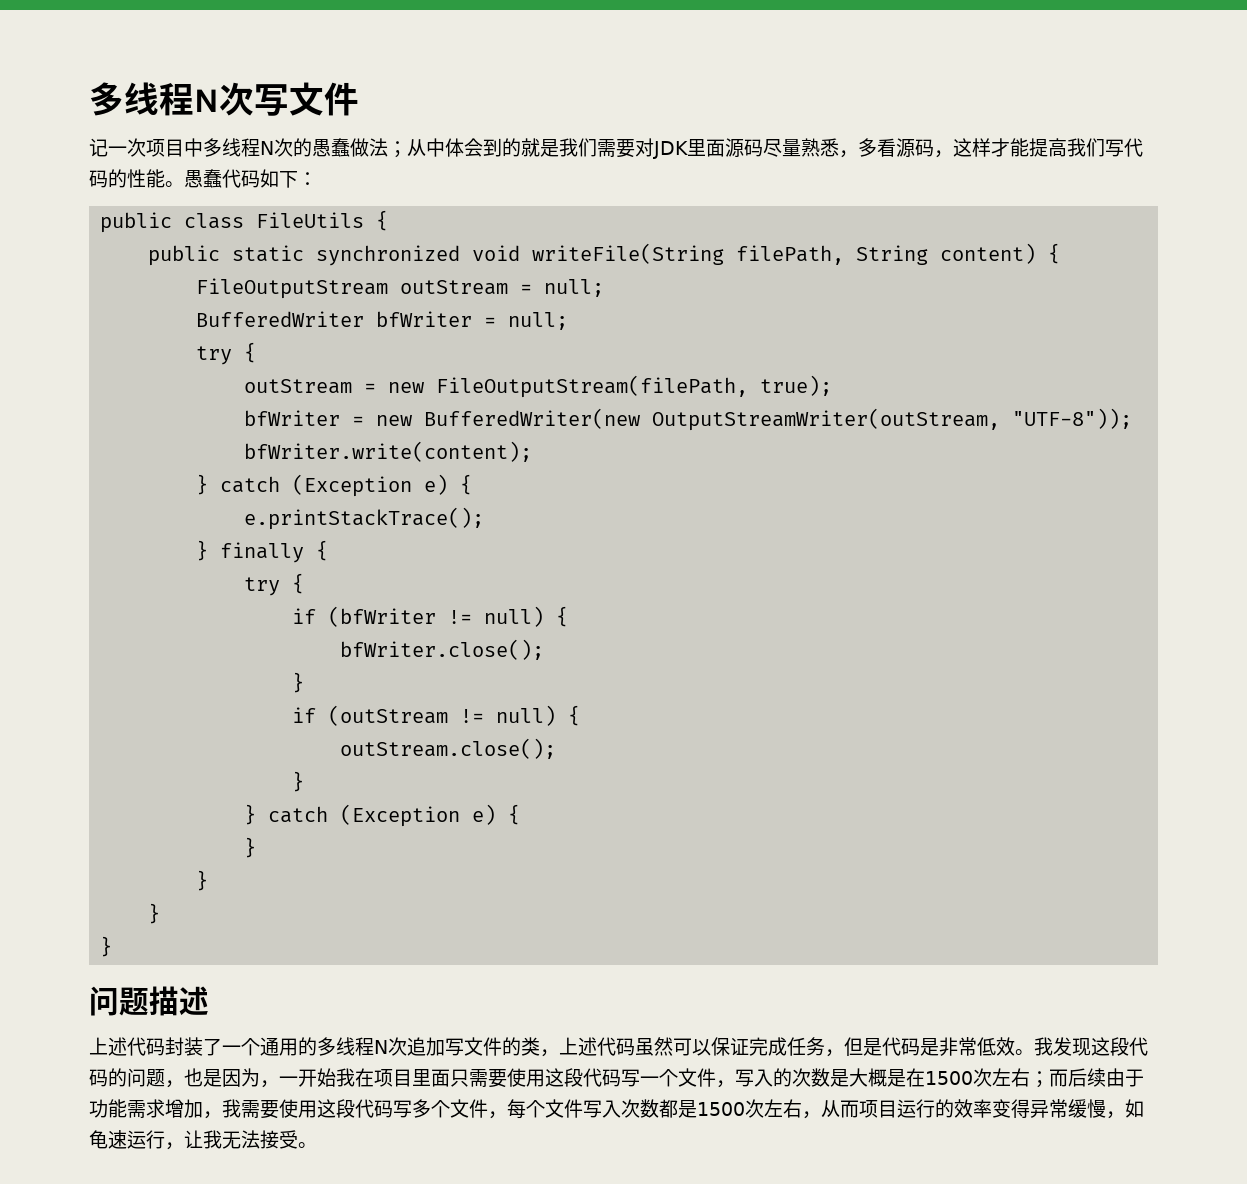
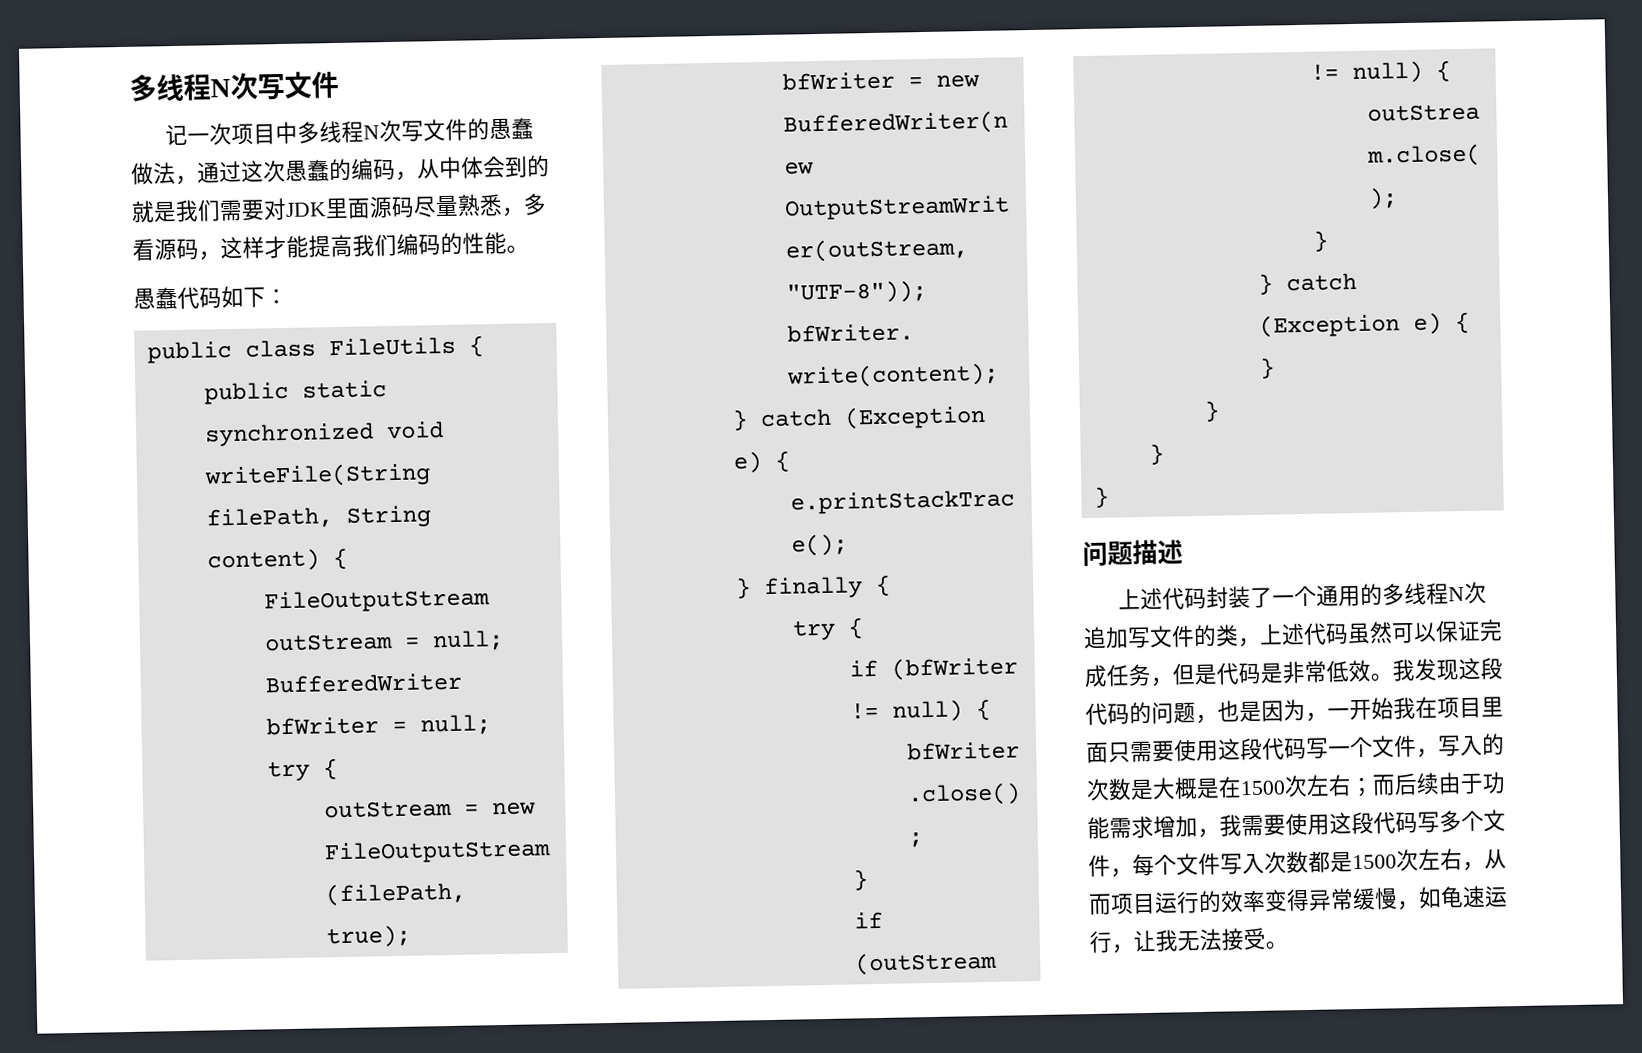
(293, 147) none -> [400,118,468,142] 写文件
[388,141,407,158] ； -> [175,158,418,185] ，通过这次愚蠢的编码，
[1105,138,1143,157] 写代 -> [396,233,419,256] 编
(184, 184) none -> (529, 249) //

